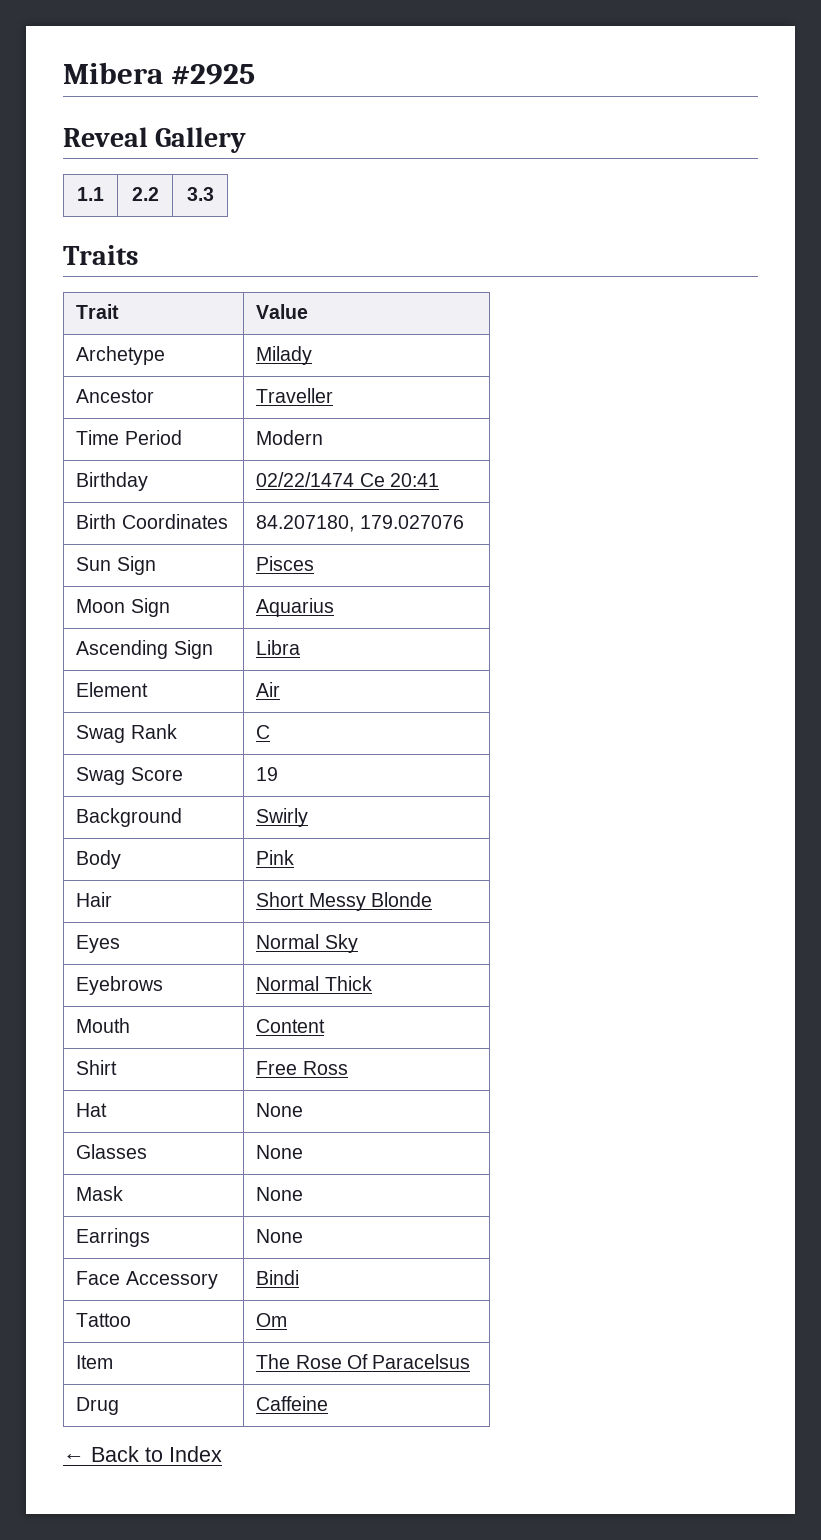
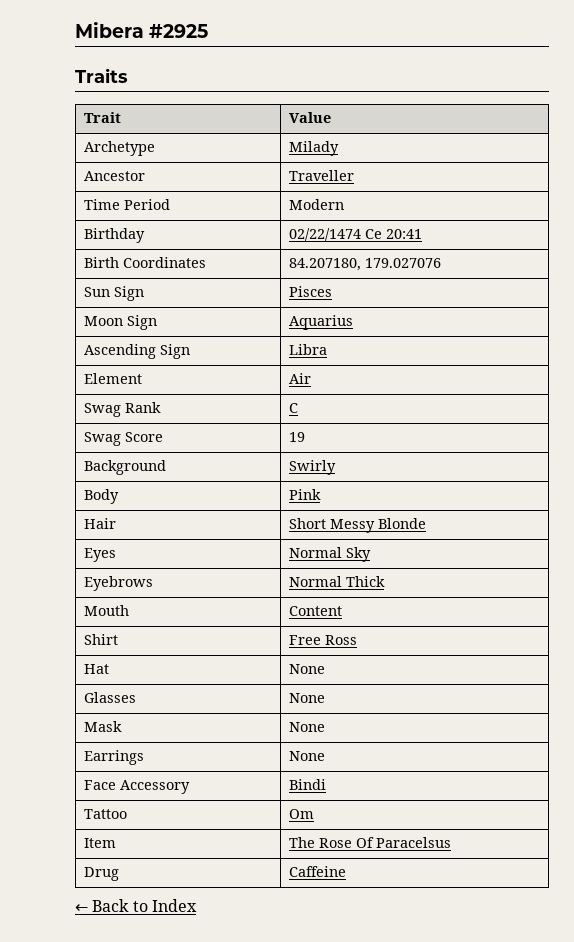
[63,127,247,153] [77,187,104,201] [131,187,159,201] [186,187,214,201] // Reveal Gallery // 1.1 | 2.2 | 3.3 -> (209, 31) none

